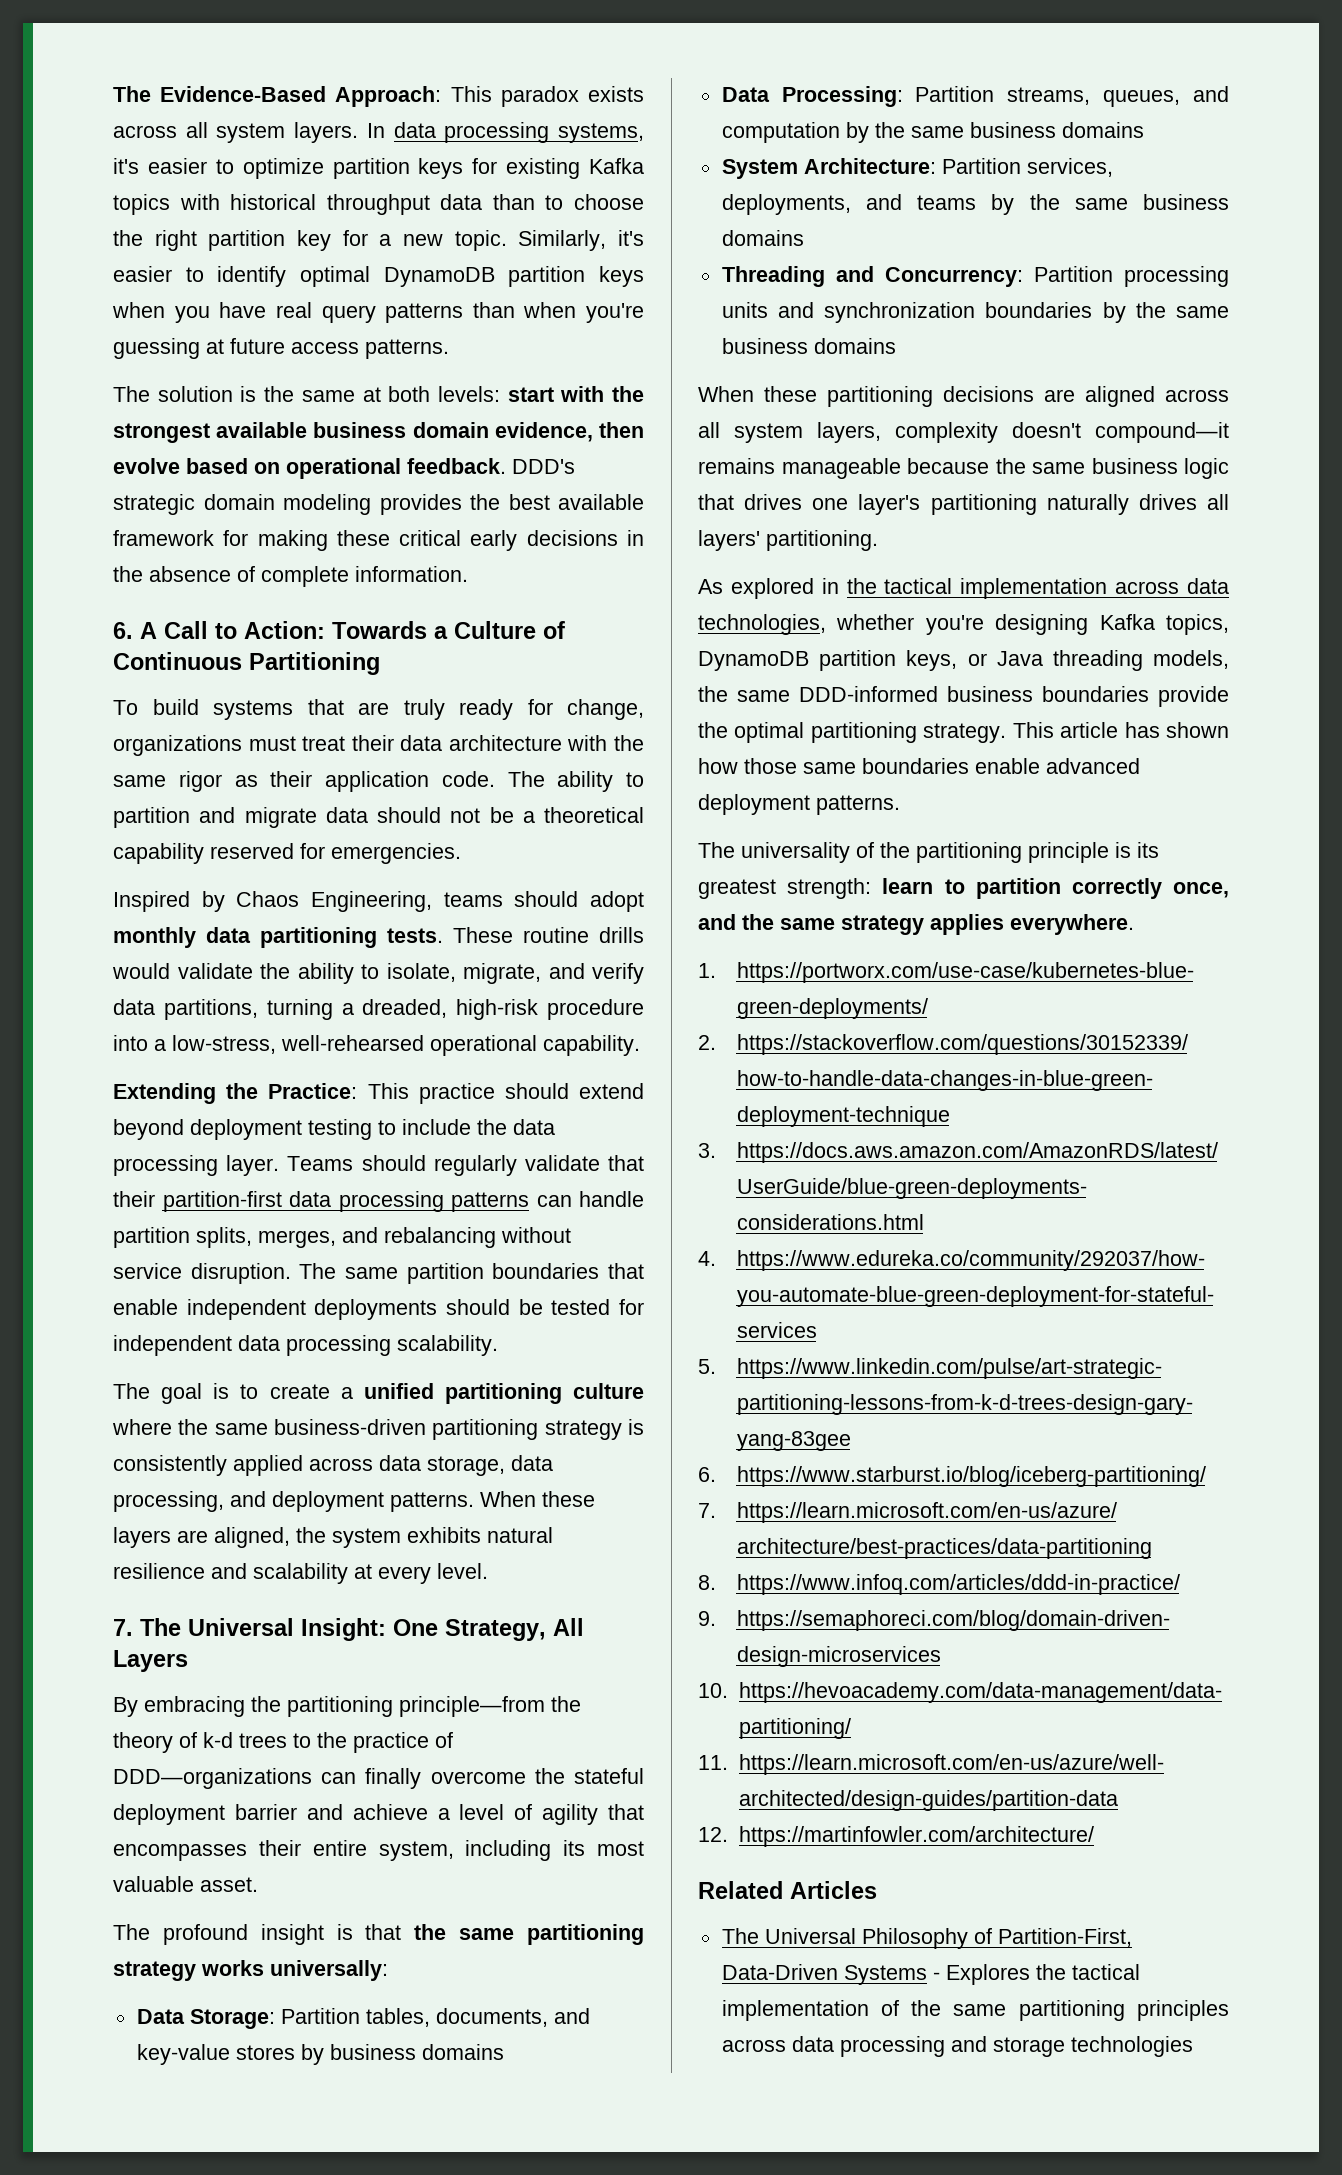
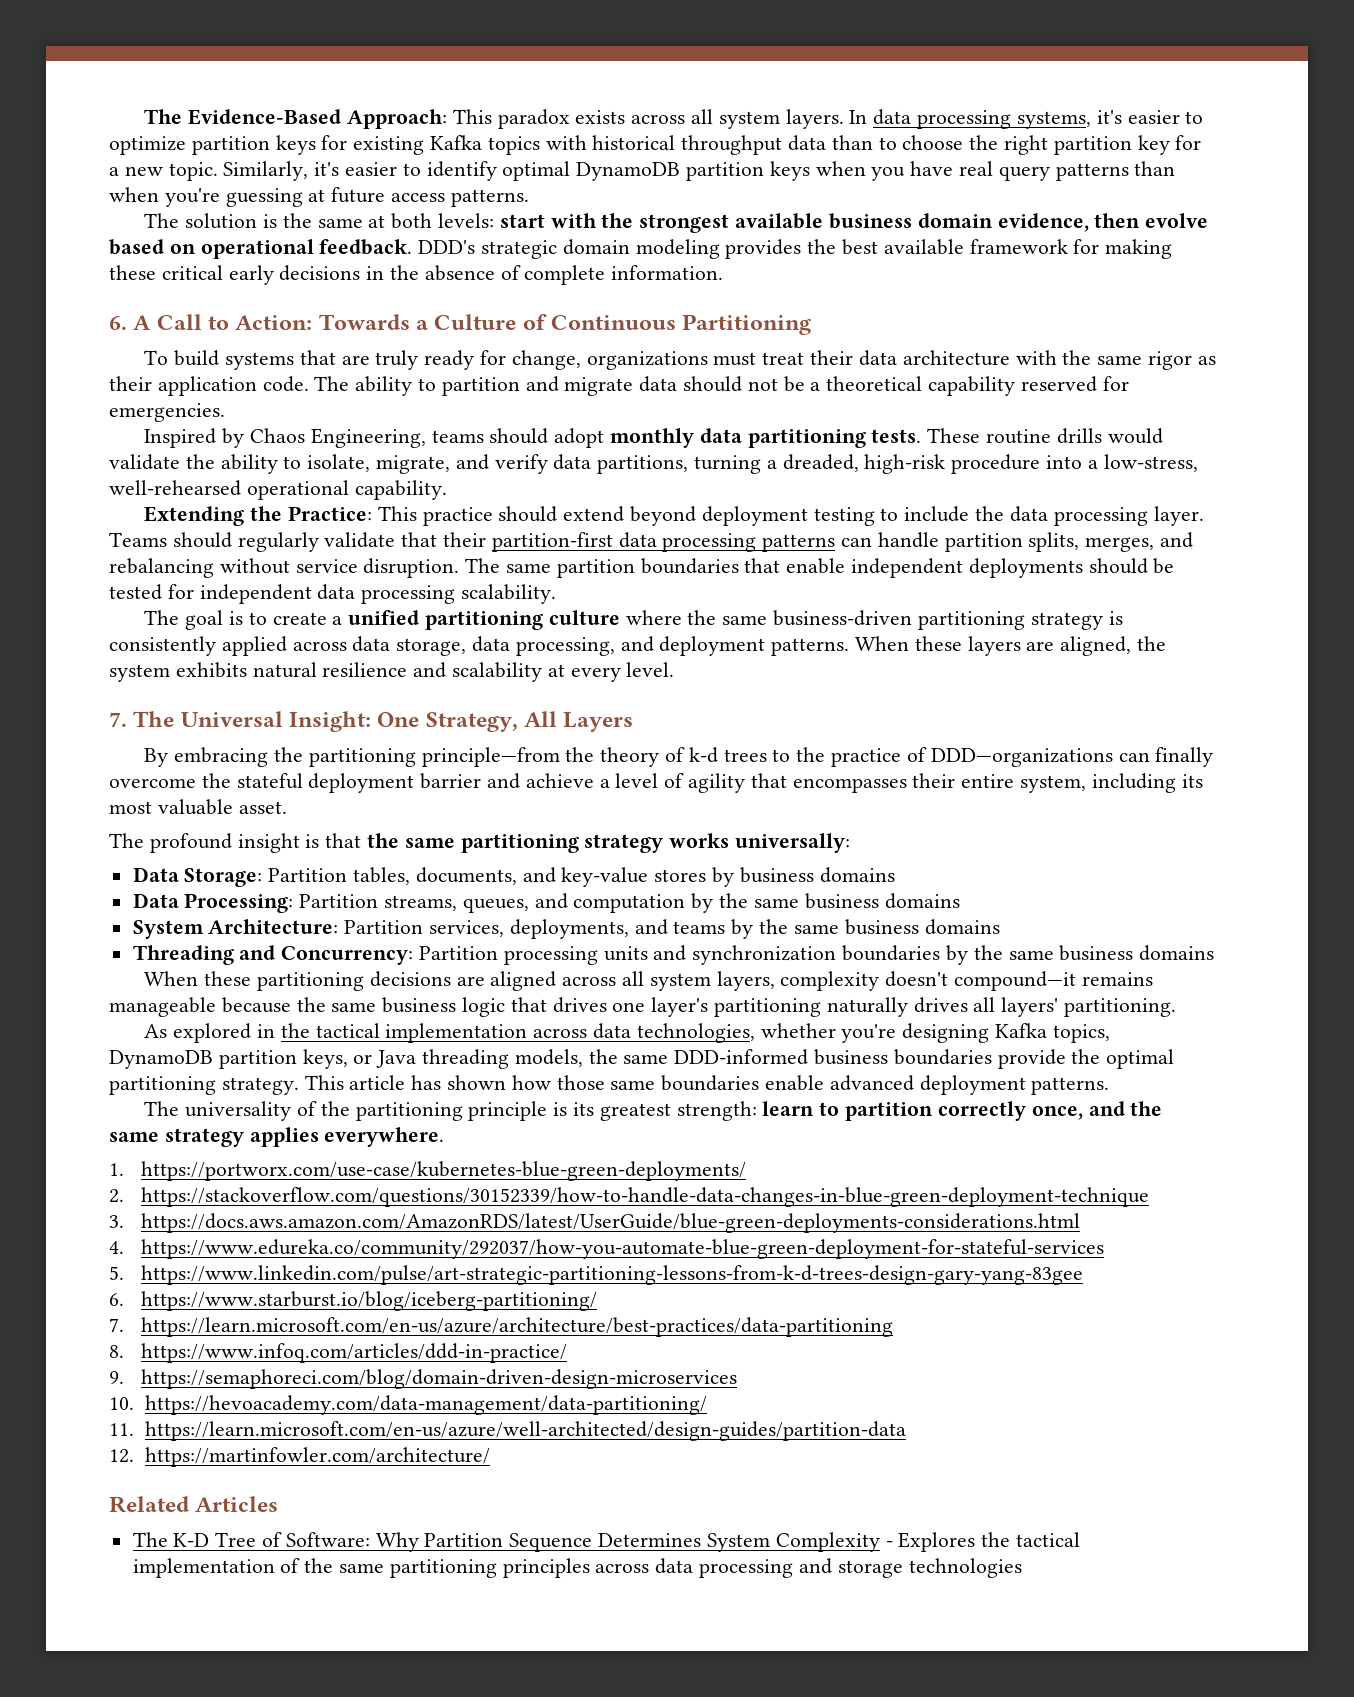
[764,1928,1132,1949] [721,1964,927,1985] Universal Philosophy of Partition-First, Data-Driven Systems -> [173,1532,880,1552] K-D Tree of Software: Why Partition Sequence Determines System Complexity

